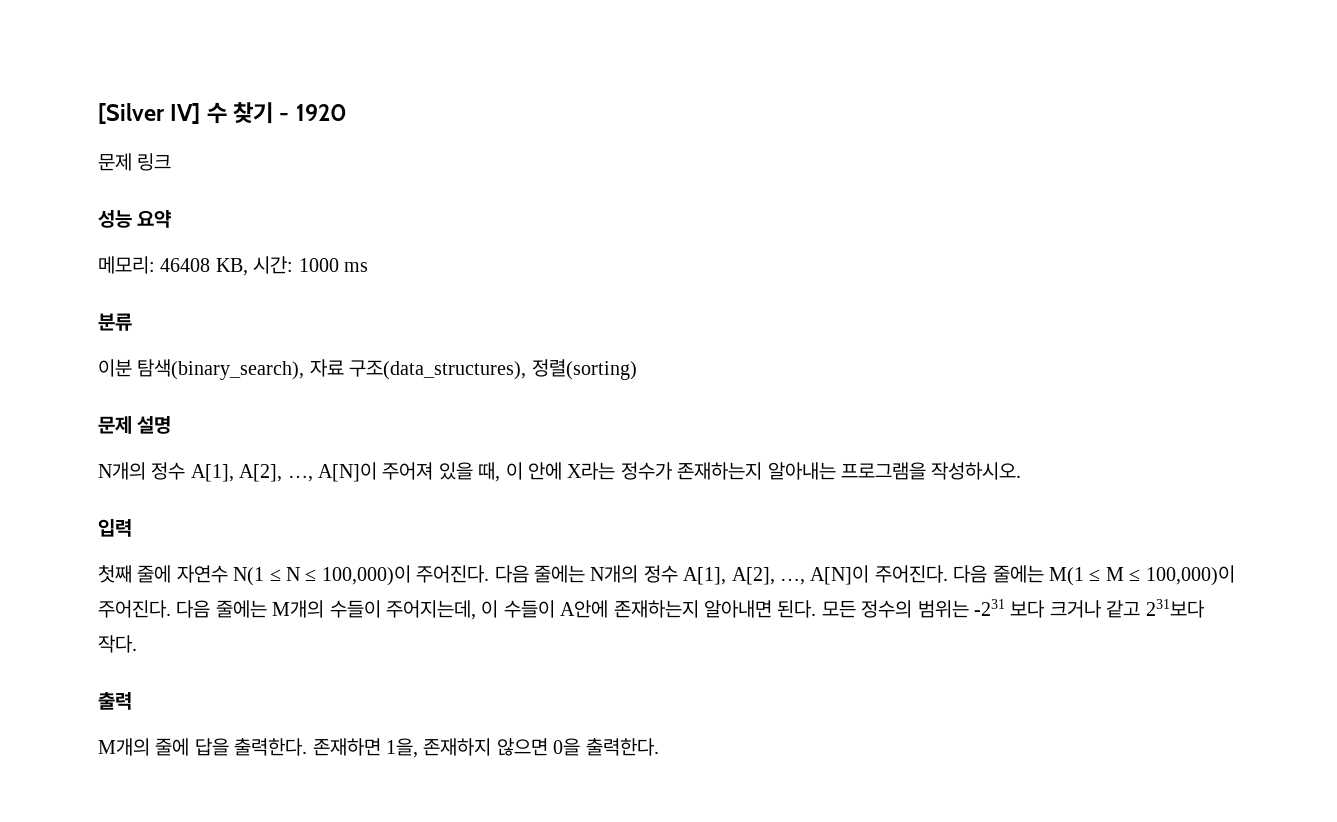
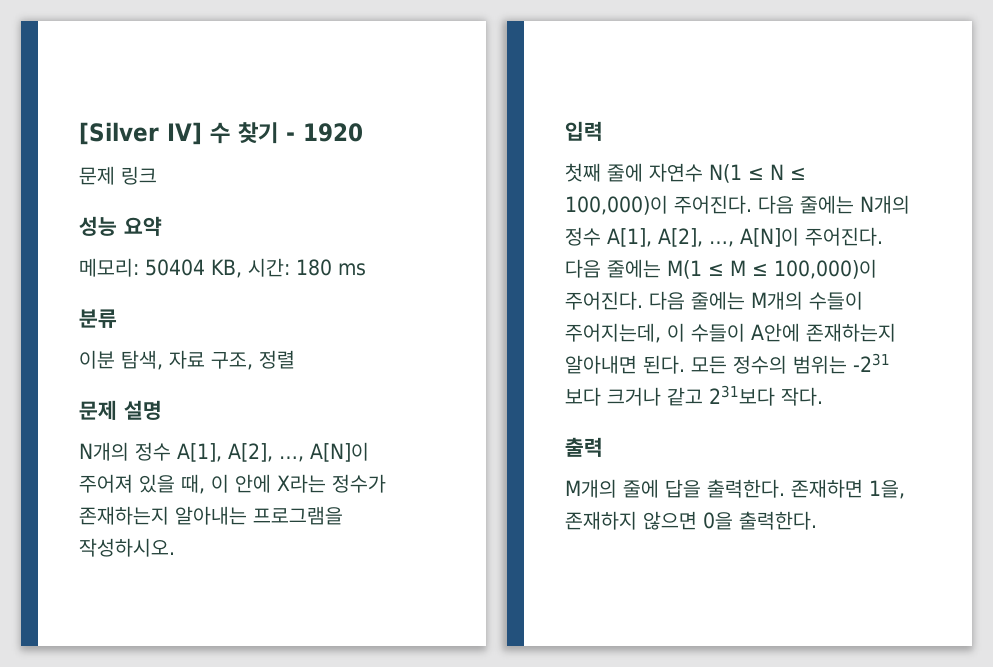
[160,258,211,272] 46408 -> [145,259,205,276] 50404
[298,258,339,272] 1000 -> [296,259,332,276] 180
[137,359,637,380] 탐색(binary_search), 자료 구조(data_structures), 정렬(sorting) -> [121,350,295,370] 탐색, 자료 구조, 정렬

